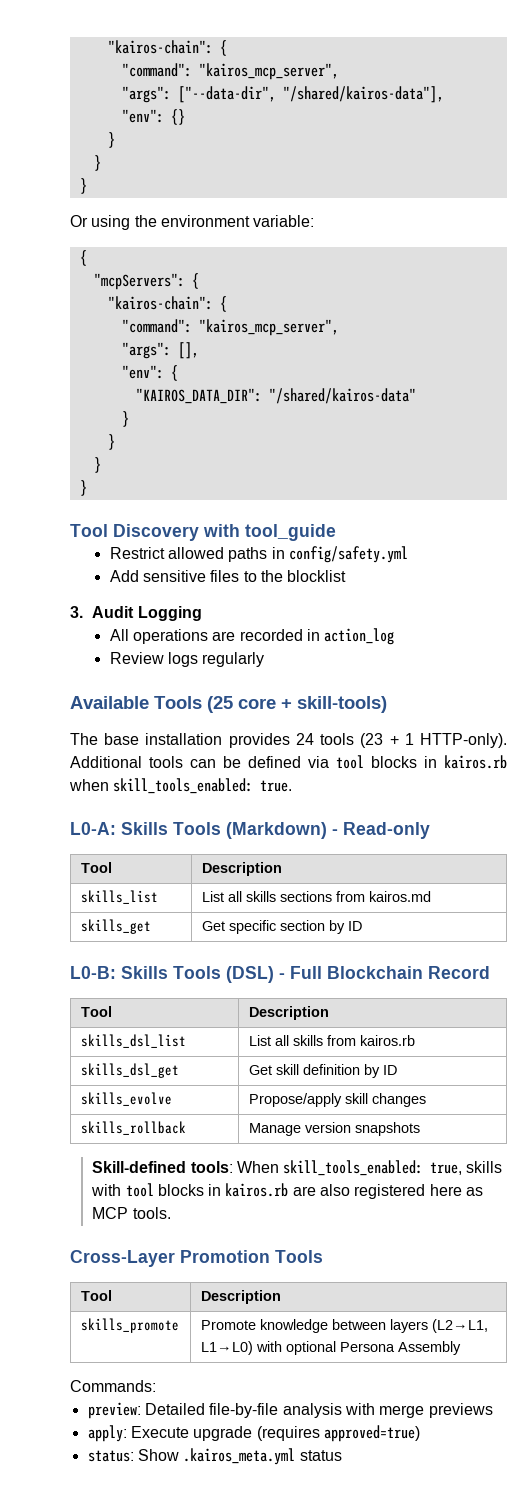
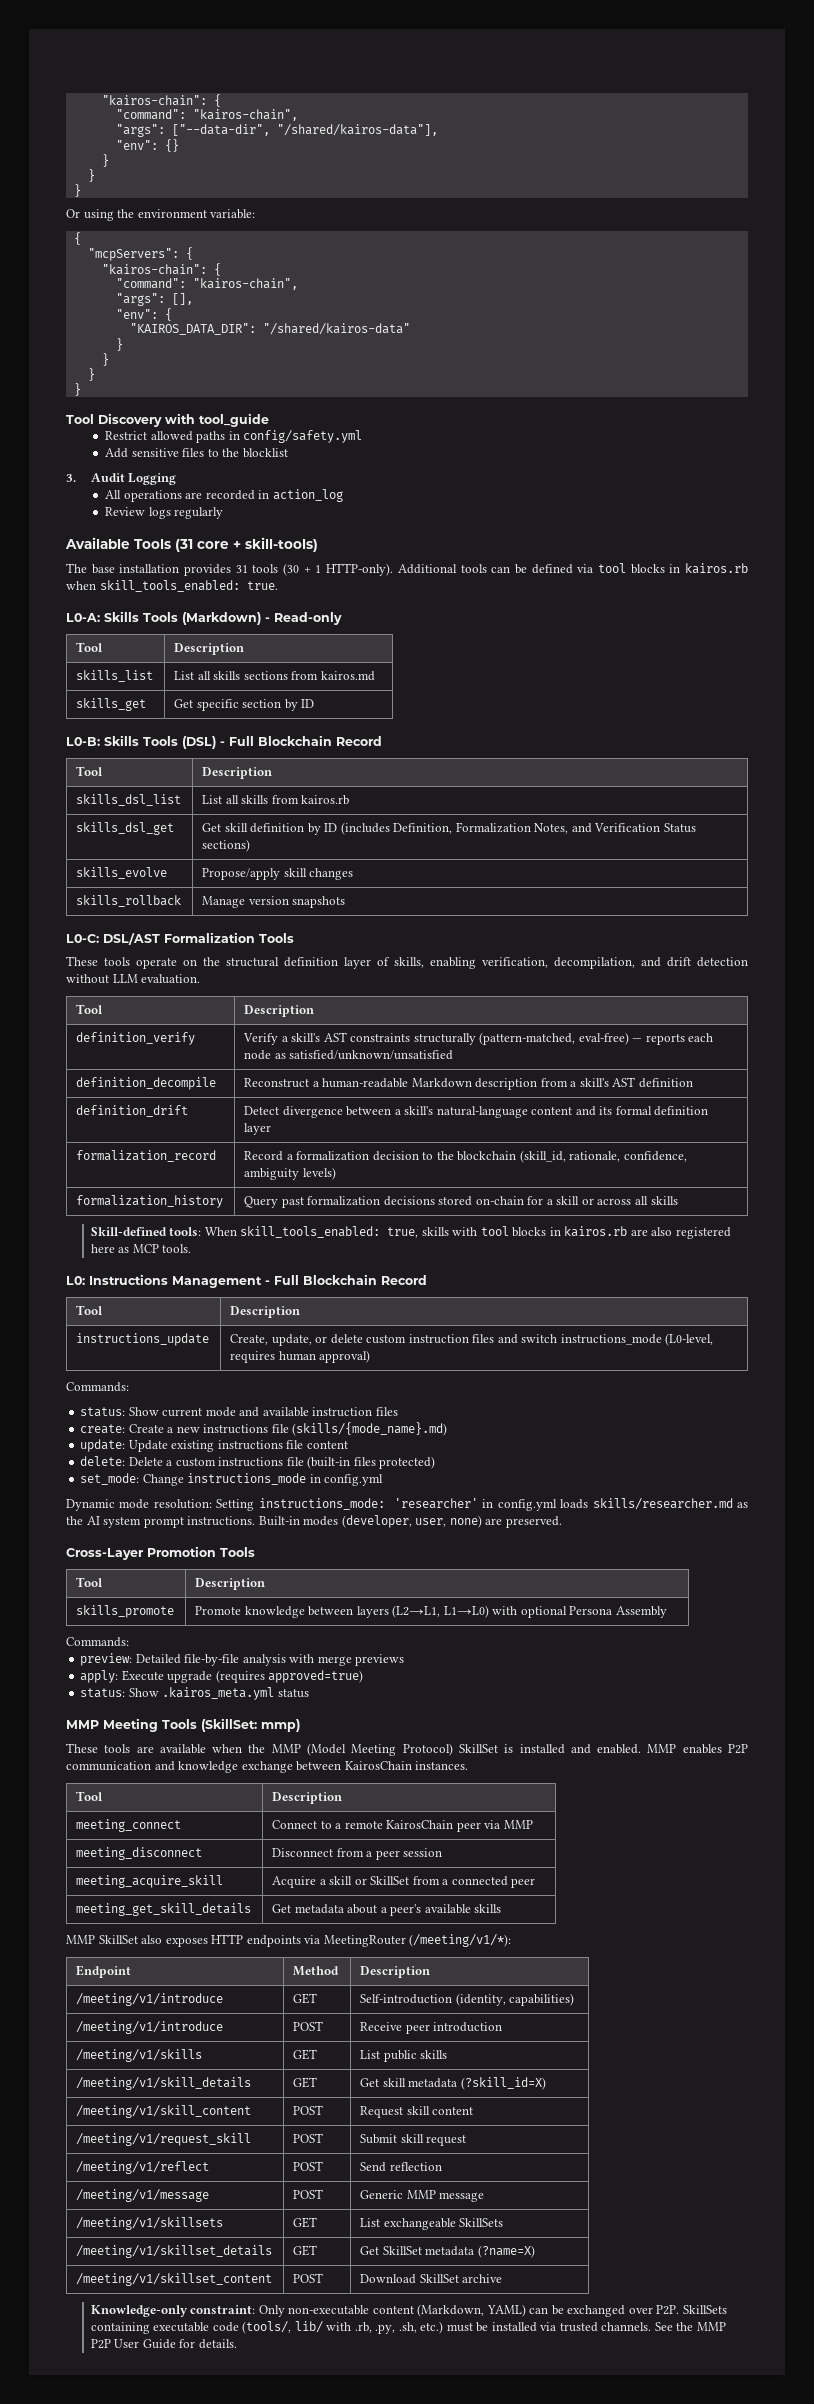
[107,40,227,56] [121,63,339,80] "kairos-chain": { // "command": "kairos_mcp_server", -> [101,94,221,107] [115,109,298,121] "kairos-chain": { // "command": "kairos-chain",
[198,319,339,336] "kairos_mcp_server", -> [192,278,298,290] "kairos-chain",
[207,696,233,713] (25 -> [175,539,193,552] (31
[295,733,384,748] 24 tools (23 -> [235,563,300,576] 31 tools (30
(397, 1070) none -> [340,822,696,835] [202,839,251,852] (includes Definition, Formalization Notes, and Verification Status sections)
(420, 1129) none -> [66,932,294,945] [66,956,748,969] [66,974,201,984] [76,1004,104,1014] [244,1005,315,1017] [76,1032,196,1045] [243,1032,714,1045] [244,1050,454,1060] [76,1077,217,1090] [244,1077,693,1090] [76,1105,189,1117] [244,1106,709,1118] [244,1123,272,1135] [76,1150,217,1162] [244,1150,687,1163] [244,1167,336,1180] [76,1195,224,1208] [244,1196,678,1208] // L0-C: DSL/AST Formalization Tools // These tools operate on the structural definition layer of skills, enabling verification, decompilation, and drift detection without LLM evaluation. // Tool | Description // definition_verify | Verify a skill's AST constraints structurally (pattern-matched, eval-free) — reports each node as satisfied/unknown/unsatisfied // definition_decompile | Reconstruct a human-readable Markdown description from a skill's AST definition // definition_drift | Detect divergence between a skill's natural-language content and its formal definition layer // formalization_record | Record a formalization decision to the blockchain (skill_id, rationale, confidence, ambiguity levels) // formalization_history | Query past formalization decisions stored on-chain for a skill or across all skills
(171, 1213) none -> [66,1274,427,1288] [76,1305,104,1315] [230,1306,301,1318] [76,1333,210,1346] [230,1333,714,1346] [230,1350,371,1363] [66,1382,129,1392] [80,1407,398,1417] [80,1422,448,1436] [80,1439,348,1452] [80,1456,436,1469] [80,1473,384,1486] [66,1498,749,1511] [66,1515,562,1528] // L0: Instructions Management - Full Blockchain Record // Tool | Description // instructions_update | Create, update, or delete custom instruction files and switch instructions_mode (L0-level, requires human approval) // Commands: // status: Show current mode and available instruction files // create: Create a new instructions file (skills/{mode_name}.md) // update: Update existing instructions file content // delete: Delete a custom instructions file (built-in files protected) // set_mode: Change instructions_mode in config.yml // Dynamic mode resolution: Setting instructions_mode: 'researcher' in config.yml loads skills/researcher.md as the AI system prompt instructions. Built-in modes (developer, user, none) are preserved.
(342, 1455) none -> [66,1718,300,1732] [66,1743,748,1756] [66,1761,469,1773] [76,1791,104,1801] [272,1792,343,1804] [76,1819,182,1832] [272,1820,533,1832] [76,1847,203,1860] [272,1848,443,1860] [76,1875,224,1888] [272,1876,536,1888] [76,1903,252,1916] [272,1904,502,1916] [66,1934,512,1947] [76,1965,132,1978] [293,1966,340,1976] [360,1966,431,1978] [76,1993,224,2006] [293,1993,318,2004] [360,1993,575,2006] [76,2021,224,2034] [293,2021,324,2031] [360,2022,503,2034] [76,2049,203,2062] [293,2049,318,2060] [360,2050,448,2062] [76,2077,252,2090] [293,2077,318,2088] [360,2077,546,2090] [76,2105,252,2118] [293,2105,324,2115] [360,2106,474,2118] [76,2133,252,2146] [293,2133,324,2143] [360,2134,467,2146] [76,2161,210,2174] [293,2161,324,2171] [360,2162,442,2172] [76,2189,210,2202] [293,2189,324,2199] [360,2190,485,2202] [76,2217,224,2230] [293,2217,318,2228] [360,2218,504,2230] [76,2245,273,2258] [293,2245,318,2256] [360,2245,535,2258] [76,2273,273,2286] [293,2273,324,2283] [360,2274,503,2284] [90,2304,727,2317] [90,2321,726,2334] [90,2339,237,2349] // MMP Meeting Tools (SkillSet: mmp) // These tools are available when the MMP (Model Meeting Protocol) SkillSet is installed and enabled. MMP enables P2P communication and knowledge exchange between KairosChain instances. // Tool | Description // meeting_connect | Connect to a remote KairosChain peer via MMP // meeting_disconnect | Disconnect from a peer session // meeting_acquire_skill | Acquire a skill or SkillSet from a connected peer // meeting_get_skill_details | Get metadata about a peer's available skills // MMP SkillSet also exposes HTTP endpoints via MeetingRouter (/meeting/v1/*): // Endpoint | Method | Description // /meeting/v1/introduce | GET | Self-introduction (identity, capabilities) // /meeting/v1/introduce | POST | Receive peer introduction // /meeting/v1/skills | GET | List public skills // /meeting/v1/skill_details | GET | Get skill metadata (?skill_id=X) // /meeting/v1/skill_content | POST | Request skill content // /meeting/v1/request_skill | POST | Submit skill request // /meeting/v1/reflect | POST | Send reflection // /meeting/v1/message | POST | Generic MMP message // /meeting/v1/skillsets | GET | List exchangeable SkillSets // /meeting/v1/skillset_details | GET | Get SkillSet metadata (?name=X) // /meeting/v1/skillset_content | POST | Download SkillSet archive // Knowledge-only constraint: Only non-executable content (Markdown, YAML) can be exchanged over P2P. SkillSets containing executable code (tools/, lib/ with .rb, .py, .sh, etc.) must be installed via trusted channels. See the MMP P2P User Guide for details.

